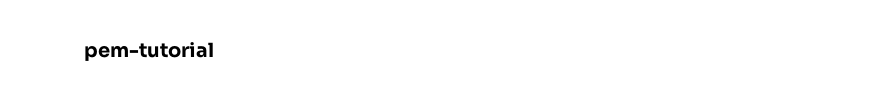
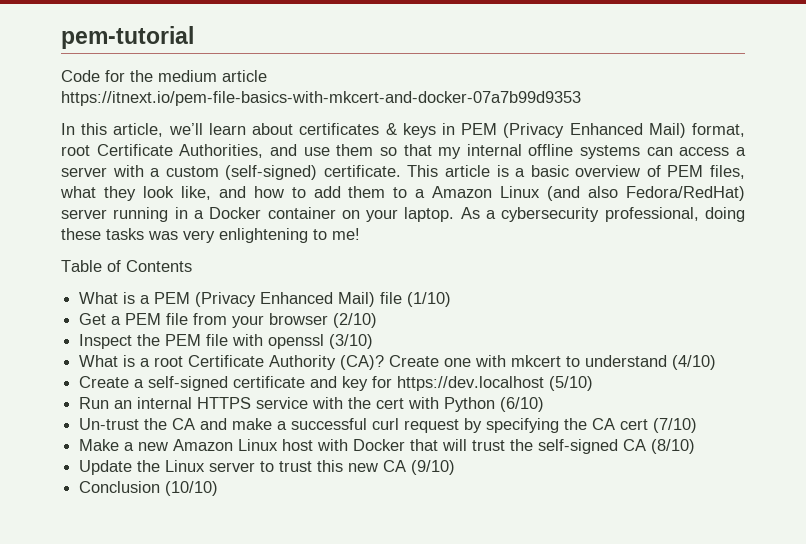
(214, 51) none -> [61,70,267,82] [61,91,581,106] [61,123,745,138] [61,144,746,159] [61,165,745,180] [60,186,745,201] [61,207,745,222] [61,228,360,243] [61,260,192,272] [79,292,452,307] [79,313,378,328] [79,334,374,349] [79,355,717,370] [79,376,594,391] [79,397,545,412] [79,418,698,433] [79,439,696,454] [79,460,456,475] [79,481,219,496] // Code for the medium article https://itnext.io/pem-file-basics-with-mkcert-and-docker-07a7b99d9353 // In this article, we’ll learn about certificates & keys in PEM (Privacy Enhanced Mail) format, root Certificate Authorities, and use them so that my internal offline systems can access a server with a custom (self-signed) certificate. This article is a basic overview of PEM files, what they look like, and how to add them to a Amazon Linux (and also Fedora/RedHat) server running in a Docker container on your laptop. As a cybersecurity professional, doing these tasks was very enlightening to me! // Table of Contents // What is a PEM (Privacy Enhanced Mail) file (1/10) // Get a PEM file from your browser (2/10) // Inspect the PEM file with openssl (3/10) // What is a root Certificate Authority (CA)? Create one with mkcert to understand (4/10) // Create a self-signed certificate and key for https://dev.localhost (5/10) // Run an internal HTTPS service with the cert with Python (6/10) // Un-trust the CA and make a successful curl request by specifying the CA cert (7/10) // Make a new Amazon Linux host with Docker that will trust the self-signed CA (8/10) // Update the Linux server to trust this new CA (9/10) // Conclusion (10/10)

